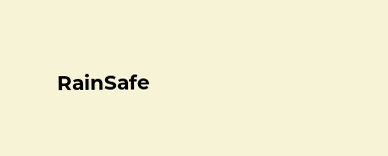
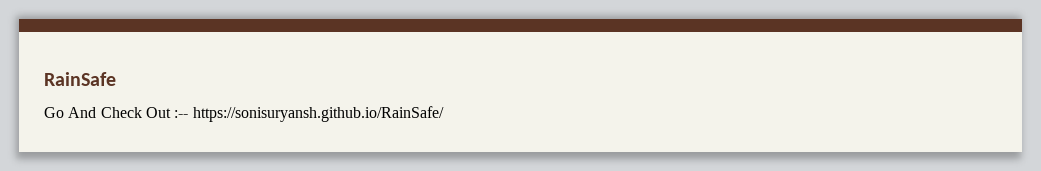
(151, 82) none -> [44,106,444,122] // Go And Check Out :-- https://sonisuryansh.github.io/RainSafe/

